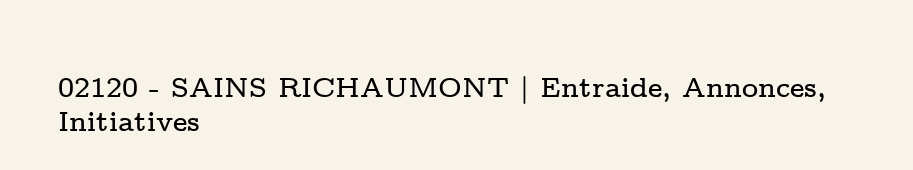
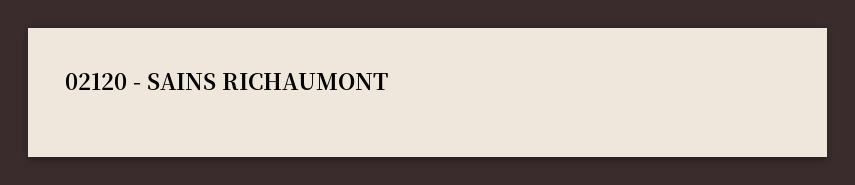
[520,76,826,104] [58,112,200,131] | Entraide, Annonces, Initiatives -> (388, 81) none

